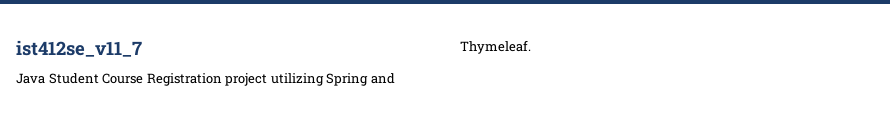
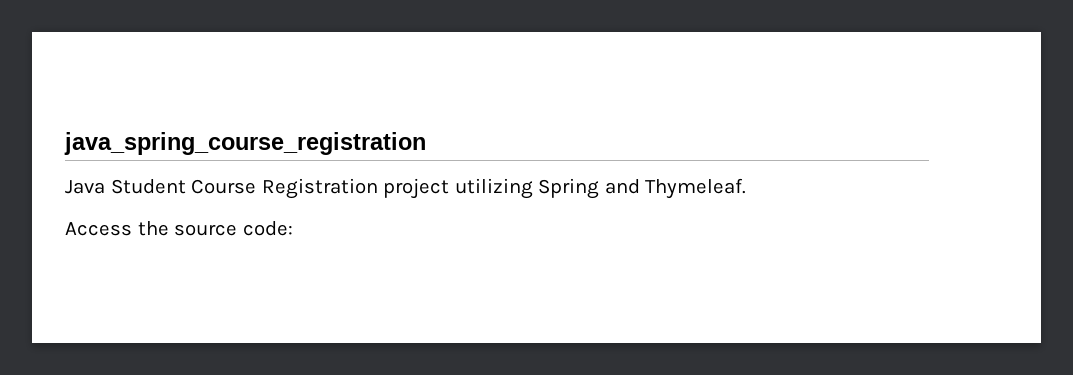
[16,40,142,57] ist412se_v11_7 -> [64,132,426,155] java_spring_course_registration
(531, 47) none -> [65,221,293,236] // Access the source code:

